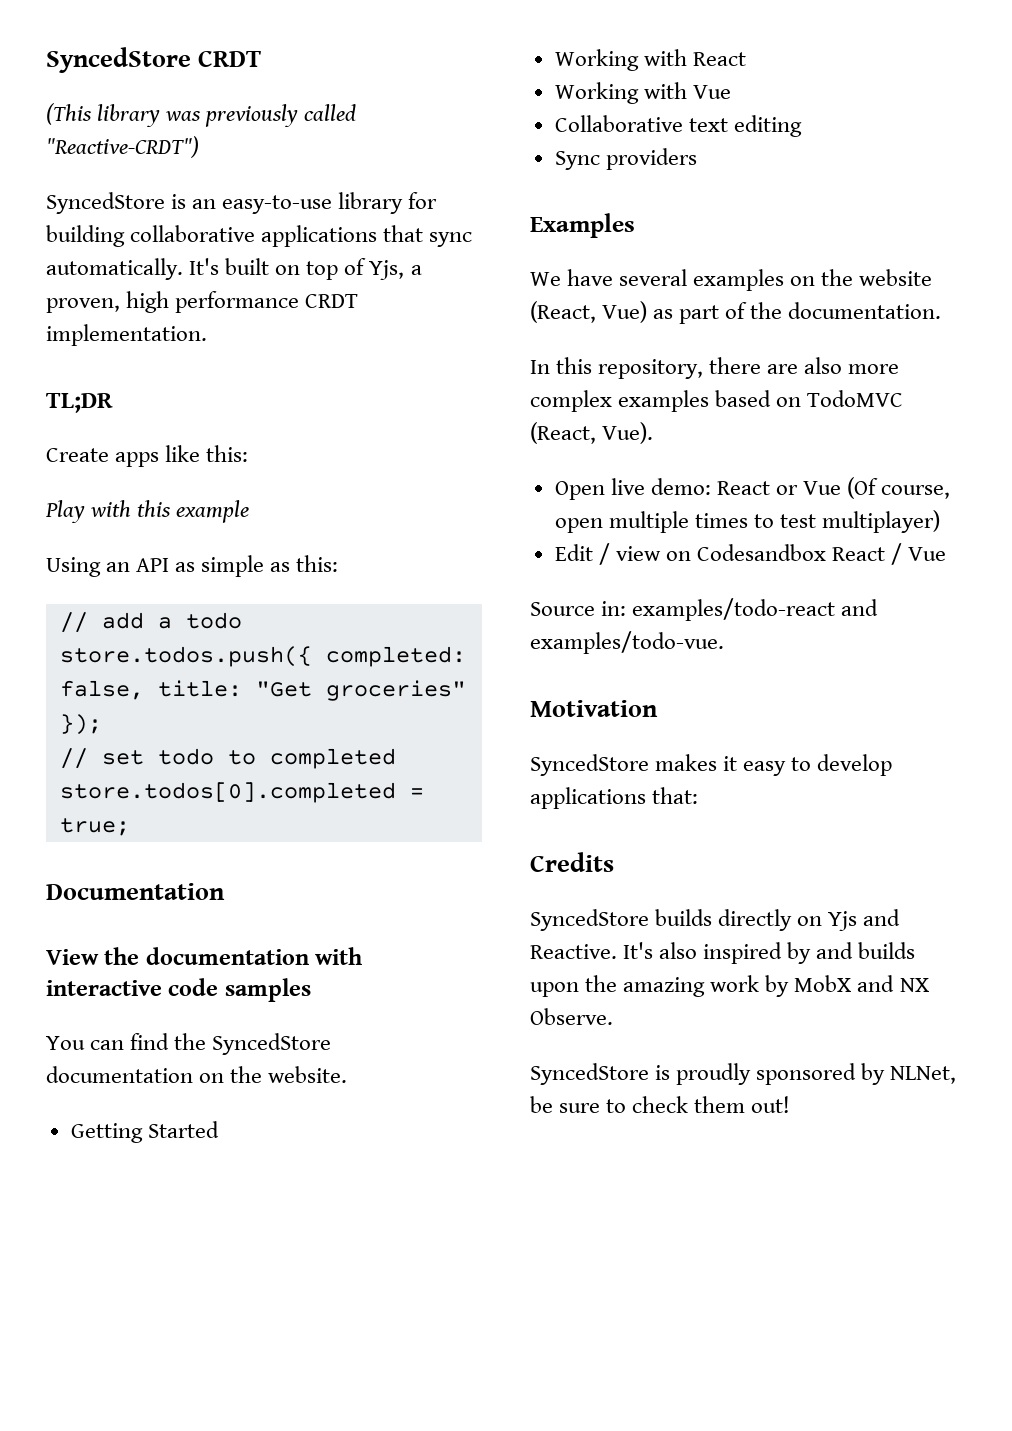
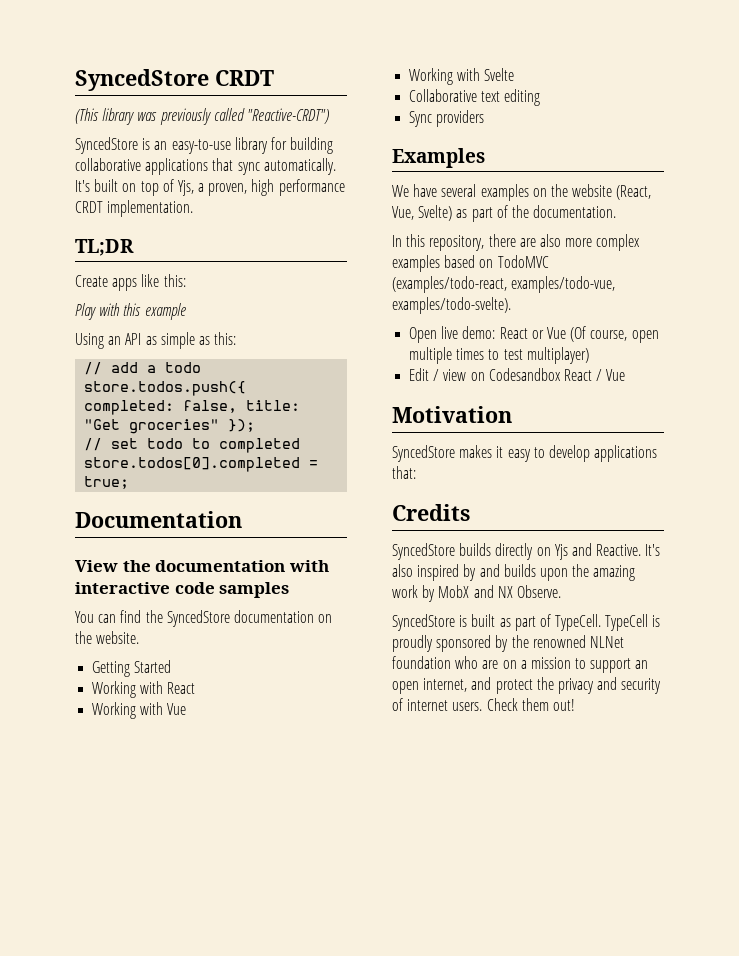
(731, 92) none -> [409,68,515,85] // Working with Svelte
[602,301,648,323] Vue) -> [392,205,453,221] Vue, Svelte)
[530,422,654,444] (React, Vue). -> [392,276,616,293] [392,297,511,314] (examples/todo-react, examples/todo-vue, examples/todo-svelte).
[530,598,879,621] [530,631,724,654] // Source in: examples/todo-react and examples/todo-vue. -> (626, 375) none
[676,1063,957,1085] [530,1096,689,1113] proudly sponsored by NLNet, be sure to check -> [471,614,661,631] [392,635,624,652] [392,656,649,673] [392,677,662,694] [392,698,518,711] built as part of TypeCell. TypeCell is proudly sponsored by the renowned NLNet foundation who are on a mission to support an open internet, and protect the privacy and security of internet users. Check

